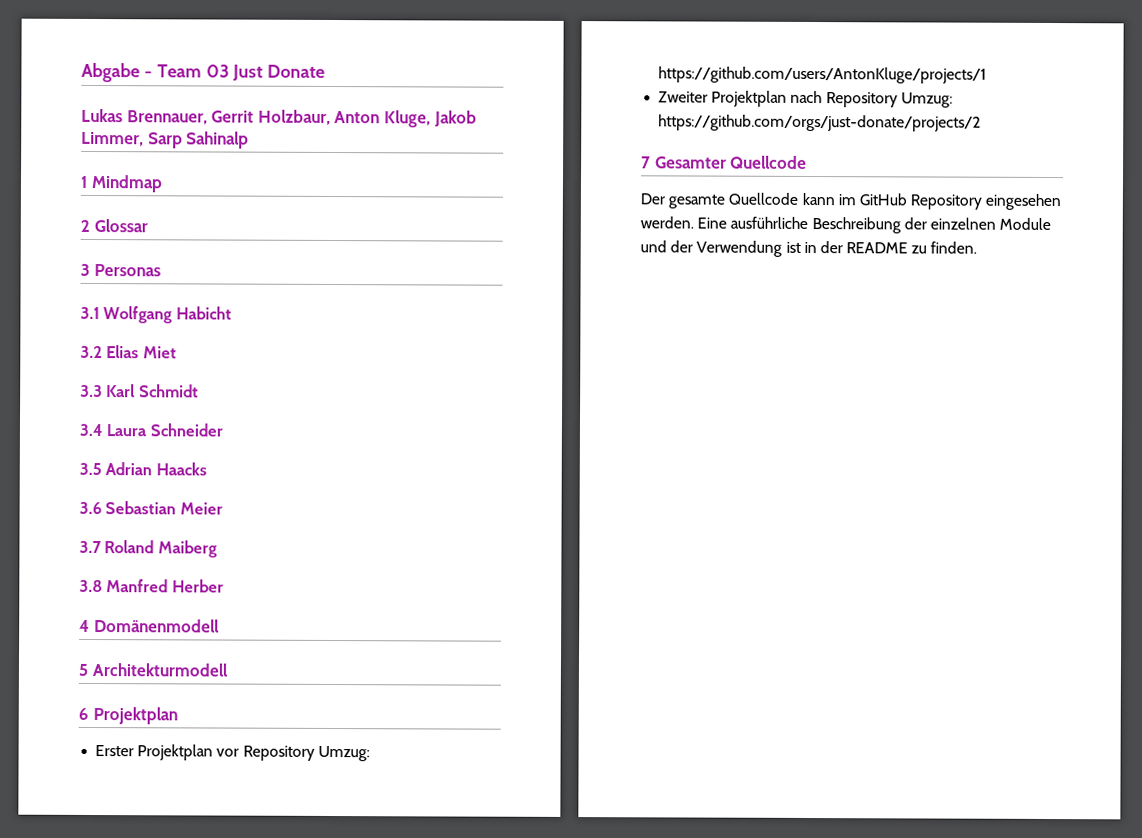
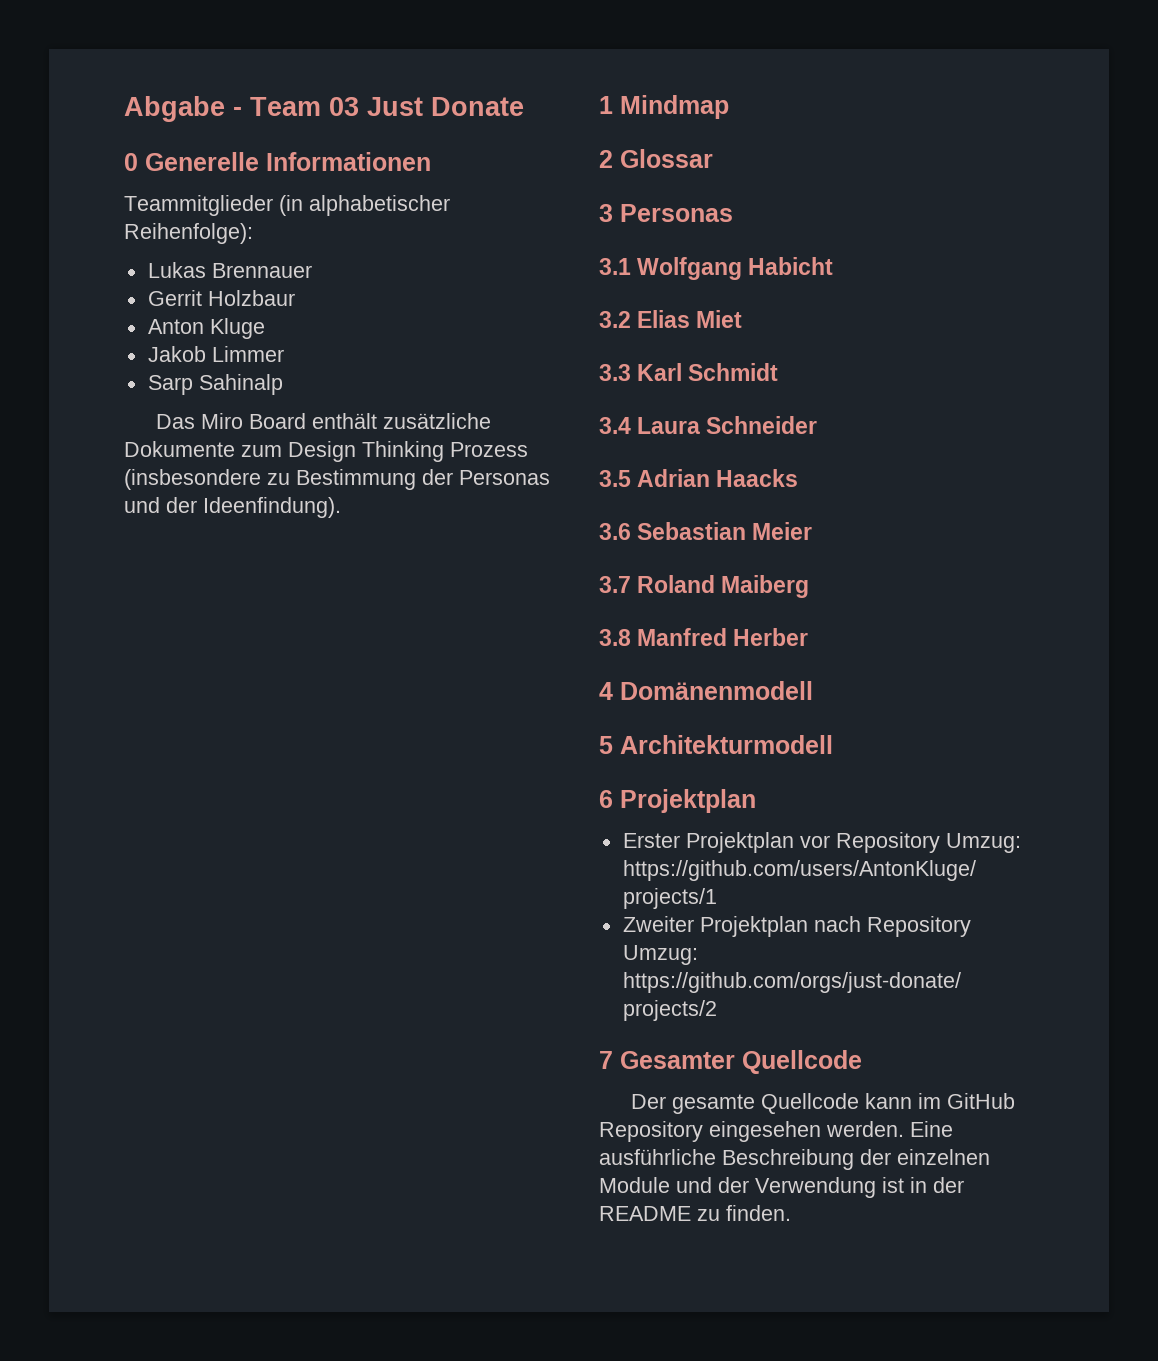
[81,108,477,128] [81,131,250,149] Lukas Brennauer, Gerrit Holzbaur, Anton Kluge, Jakob Limmer, Sarp Sahinalp -> [124,152,431,171] [124,195,450,216] [124,223,253,244] [147,262,312,278] [147,290,295,306] [147,318,265,339] [147,346,284,362] [147,374,283,395] [156,413,492,429] [124,441,528,462] [124,469,550,490] [124,497,341,518] 0 Generelle Informationen // Teammitglieder (in alphabetischer Reihenfolge): // Lukas Brennauer // Gerrit Holzbaur // Anton Kluge // Jakob Limmer // Sarp Sahinalp // Das Miro Board enthält zusätzliche Dokumente zum Design Thinking Prozess (insbesondere zu Bestimmung der Personas und der Ideenfindung).

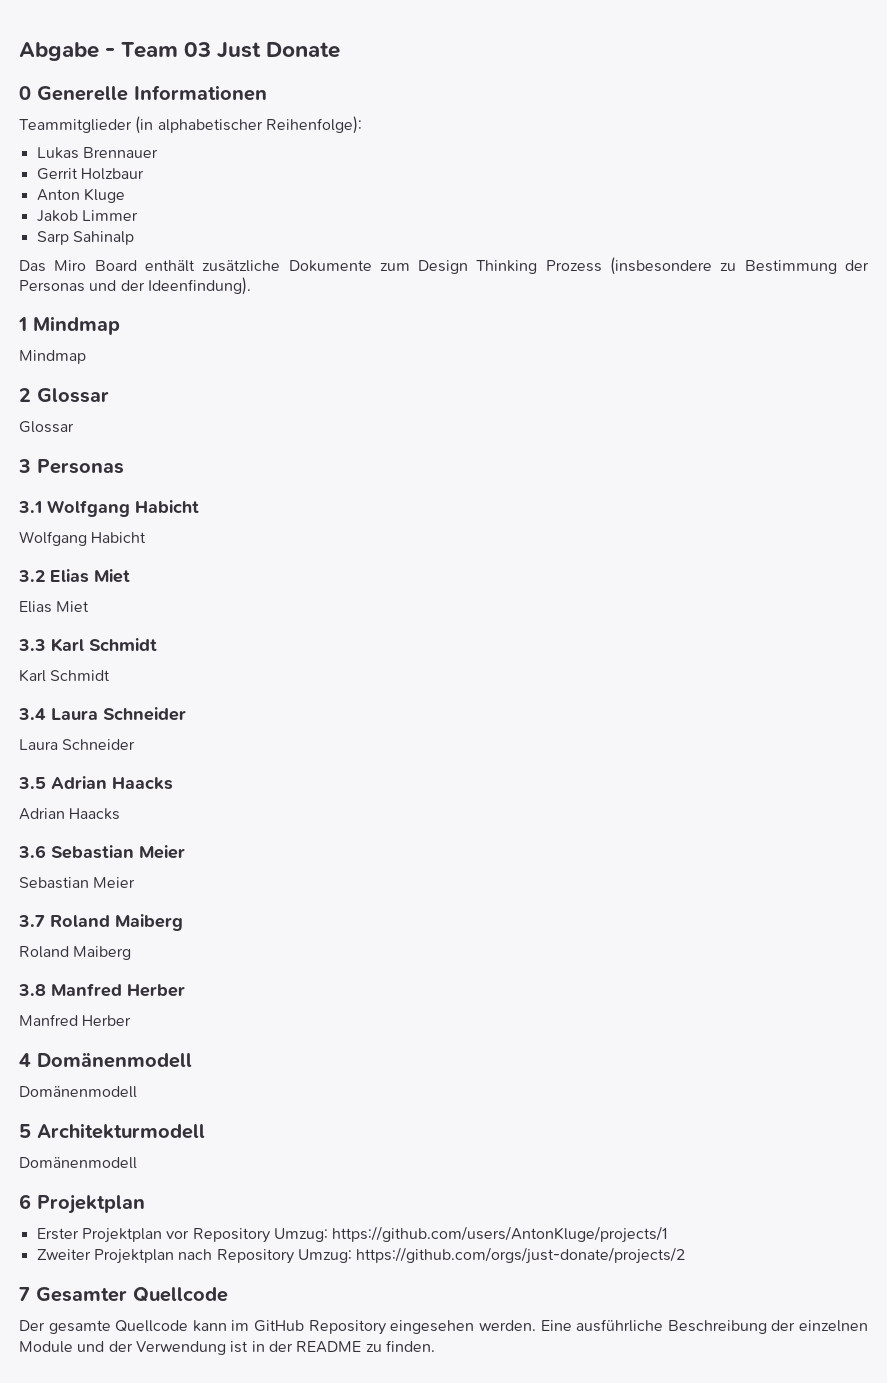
(729, 107) none -> [19,350,86,364] // Mindmap
(713, 158) none -> [19,421,74,433] // Glossar
(834, 266) none -> [19,531,147,546] // Wolfgang Habicht
(743, 319) none -> [19,601,90,613] // Elias Miet
(779, 372) none -> [19,669,111,682] // Karl Schmidt
(818, 425) none -> [19,739,136,750] // Laura Schneider
(799, 478) none -> [19,808,121,820] // Adrian Haacks
(813, 531) none -> [19,877,136,889] // Sebastian Meier
(810, 586) none -> [19,946,132,960] // Roland Maiberg
(809, 637) none -> [19,1014,132,1026] // Manfred Herber
(813, 690) none -> [19,1086,137,1098] // Domänenmodell
(833, 744) none -> [19,1157,137,1169] // Domänenmodell

